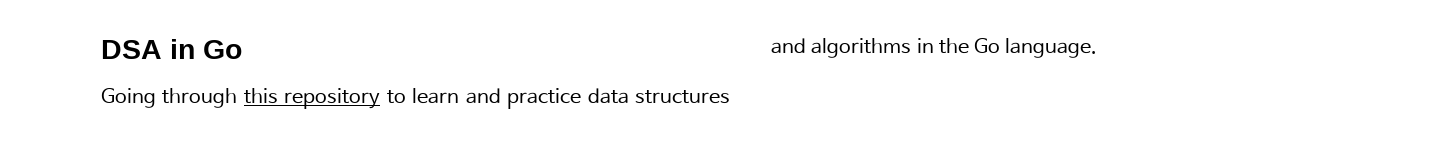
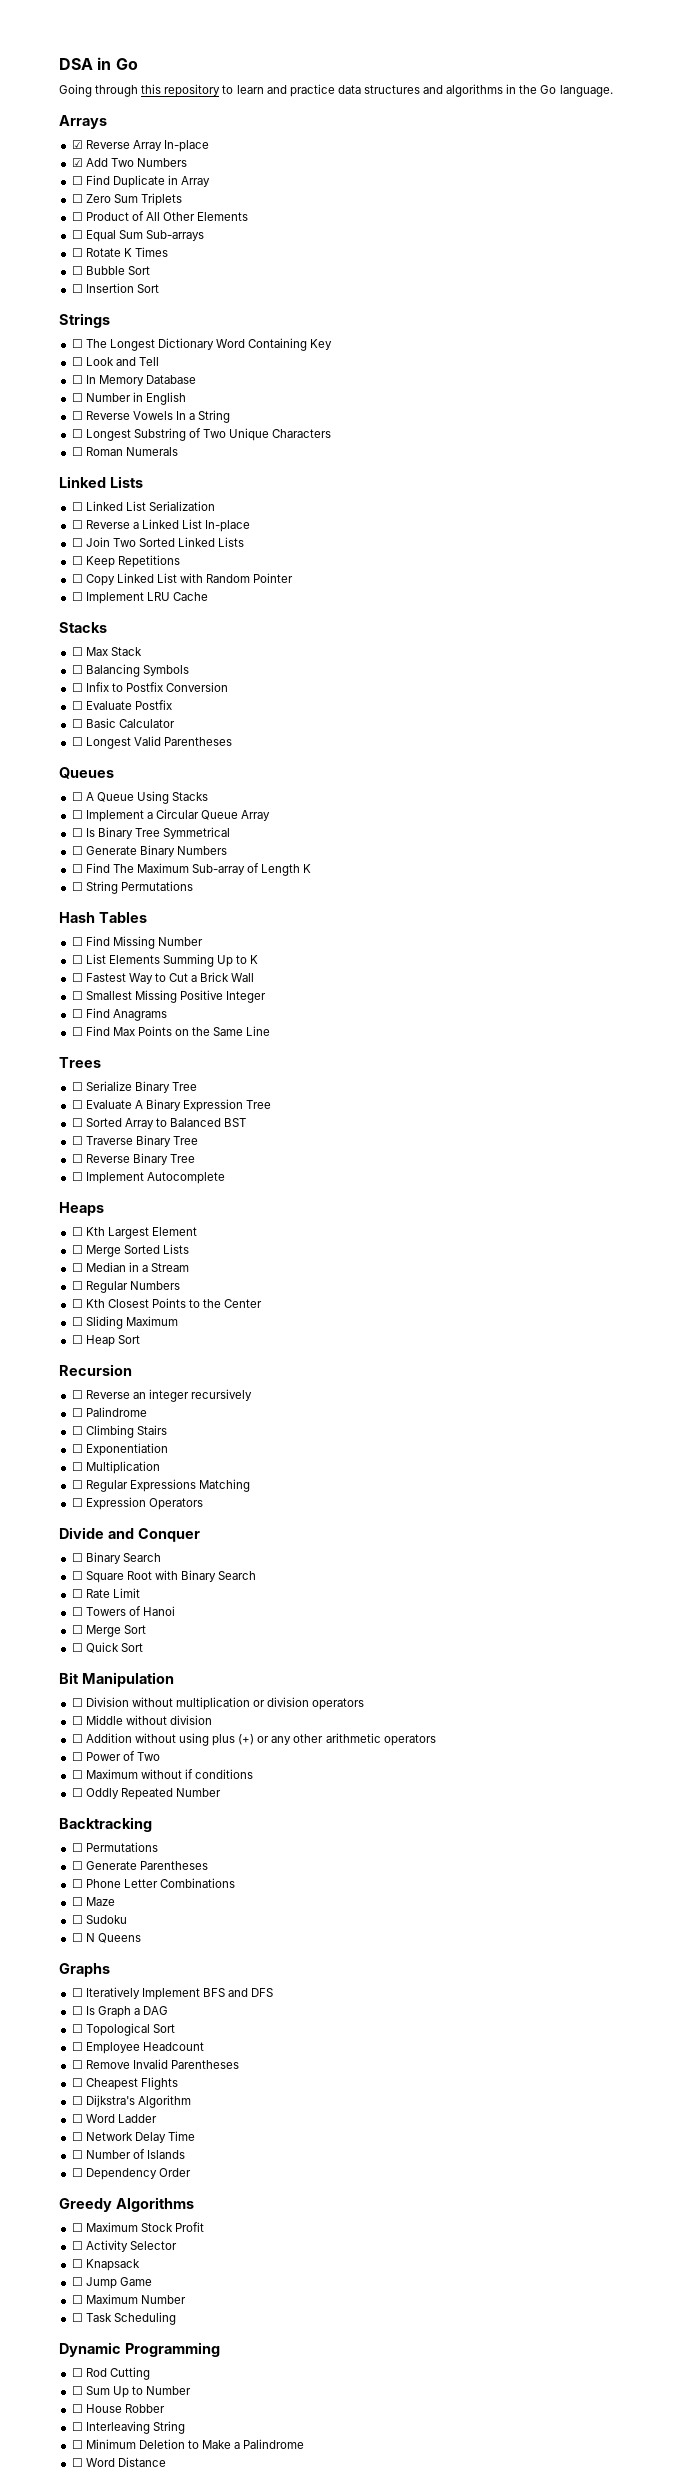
(1098, 48) none -> [59,115,107,129] [71,140,209,152] [71,158,187,167] [71,175,211,188] [71,193,182,206] [71,211,249,221] [71,230,204,242] [71,247,168,257] [71,266,150,275] [71,283,159,293] [59,313,110,328] [71,338,333,351] [71,357,159,366] [71,375,196,386] [71,392,186,405] [71,410,231,423] [71,428,332,441] [71,447,178,456] [59,476,143,488] [71,501,215,511] [71,519,251,532] [71,537,245,547] [71,555,180,568] [71,573,294,586] [71,592,208,604] [59,622,107,633] [71,647,142,656] [71,664,189,677] [71,682,229,692] [71,700,172,710] [71,718,175,728] [71,736,232,749] [59,767,114,779] [71,791,209,804] [71,809,271,822] [71,827,231,839] [71,845,227,857] [71,863,312,876] [71,881,193,894] [59,912,147,923] [71,936,203,949] [71,954,259,967] [71,972,255,984] [71,990,267,1003] [71,1008,167,1021] [71,1026,271,1036] [59,1057,101,1068] [71,1081,197,1093] [71,1099,272,1112] [71,1118,247,1129] [71,1135,198,1147] [71,1153,195,1165] [71,1172,225,1184] [59,1202,104,1216] [71,1227,197,1239] [71,1244,189,1257] [71,1262,190,1272] [71,1281,180,1293] [71,1298,263,1308] [71,1316,178,1329] [71,1335,140,1347] [59,1364,132,1376] [71,1389,253,1402] [71,1407,147,1417] [71,1425,167,1438] [71,1443,168,1456] [71,1461,160,1474] [71,1479,250,1492] [71,1497,203,1510] [59,1527,200,1542] [71,1552,161,1564] [71,1570,257,1583] [71,1588,140,1598] [71,1606,175,1616] [71,1625,146,1637] [71,1642,143,1653] [59,1672,174,1687] [71,1697,365,1710] [71,1715,212,1725] [71,1733,436,1746] [71,1751,160,1761] [71,1769,254,1779] [71,1788,221,1800] [59,1817,152,1832] [71,1842,158,1852] [71,1861,208,1870] [71,1878,235,1888] [71,1897,115,1906] [71,1915,127,1924] [71,1933,141,1943] [59,1963,110,1977] [71,1987,274,2000] [71,2006,169,2018] [71,2023,175,2036] [71,2042,204,2054] [71,2059,239,2069] [71,2077,178,2090] [71,2095,191,2108] [71,2114,157,2123] [71,2131,195,2143] [71,2149,185,2159] [71,2168,191,2180] [59,2197,194,2212] [71,2222,204,2232] [71,2240,177,2252] [71,2259,140,2271] [71,2277,152,2289] [71,2294,186,2304] [71,2312,176,2325] [59,2342,220,2357] [71,2367,150,2380] [71,2386,192,2398] [71,2404,165,2413] [71,2421,185,2434] [71,2439,305,2449] [71,2457,166,2467] // Arrays // ☑ Reverse Array In-place // ☑ Add Two Numbers // ☐ Find Duplicate in Array // ☐ Zero Sum Triplets // ☐ Product of All Other Elements // ☐ Equal Sum Sub-arrays // ☐ Rotate K Times // ☐ Bubble Sort // ☐ Insertion Sort // Strings // ☐ The Longest Dictionary Word Containing Key // ☐ Look and Tell // ☐ In Memory Database // ☐ Number in English // ☐ Reverse Vowels In a String // ☐ Longest Substring of Two Unique Characters // ☐ Roman Numerals // Linked Lists // ☐ Linked List Serialization // ☐ Reverse a Linked List In-place // ☐ Join Two Sorted Linked Lists // ☐ Keep Repetitions // ☐ Copy Linked List with Random Pointer // ☐ Implement LRU Cache // Stacks // ☐ Max Stack // ☐ Balancing Symbols // ☐ Infix to Postfix Conversion // ☐ Evaluate Postfix // ☐ Basic Calculator // ☐ Longest Valid Parentheses // Queues // ☐ A Queue Using Stacks // ☐ Implement a Circular Queue Array // ☐ Is Binary Tree Symmetrical // ☐ Generate Binary Numbers // ☐ Find The Maximum Sub-array of Length K // ☐ String Permutations // Hash Tables // ☐ Find Missing Number // ☐ List Elements Summing Up to K // ☐ Fastest Way to Cut a Brick Wall // ☐ Smallest Missing Positive Integer // ☐ Find Anagrams // ☐ Find Max Points on the Same Line // Trees // ☐ Serialize Binary Tree // ☐ Evaluate A Binary Expression Tree // ☐ Sorted Array to Balanced BST // ☐ Traverse Binary Tree // ☐ Reverse Binary Tree // ☐ Implement Autocomplete // Heaps // ☐ Kth Largest Element // ☐ Merge Sorted Lists // ☐ Median in a Stream // ☐ Regular Numbers // ☐ Kth Closest Points to the Center // ☐ Sliding Maximum // ☐ Heap Sort // Recursion // ☐ Reverse an integer recursively // ☐ Palindrome // ☐ Climbing Stairs // ☐ Exponentiation // ☐ Multiplication // ☐ Regular Expressions Matching // ☐ Expression Operators // Divide and Conquer // ☐ Binary Search // ☐ Square Root with Binary Search // ☐ Rate Limit // ☐ Towers of Hanoi // ☐ Merge Sort // ☐ Quick Sort // Bit Manipulation // ☐ Division without multiplication or division operators // ☐ Middle without division // ☐ Addition without using plus (+) or any other arithmetic operators // ☐ Power of Two // ☐ Maximum without if conditions // ☐ Oddly Repeated Number // Backtracking // ☐ Permutations // ☐ Generate Parentheses // ☐ Phone Letter Combinations // ☐ Maze // ☐ Sudoku // ☐ N Queens // Graphs // ☐ Iteratively Implement BFS and DFS // ☐ Is Graph a DAG // ☐ Topological Sort // ☐ Employee Headcount // ☐ Remove Invalid Parentheses // ☐ Cheapest Flights // ☐ Dijkstra's Algorithm // ☐ Word Ladder // ☐ Network Delay Time // ☐ Number of Islands // ☐ Dependency Order // Greedy Algorithms // ☐ Maximum Stock Profit // ☐ Activity Selector // ☐ Knapsack // ☐ Jump Game // ☐ Maximum Number // ☐ Task Scheduling // Dynamic Programming // ☐ Rod Cutting // ☐ Sum Up to Number // ☐ House Robber // ☐ Interleaving String // ☐ Minimum Deletion to Make a Palindrome // ☐ Word Distance

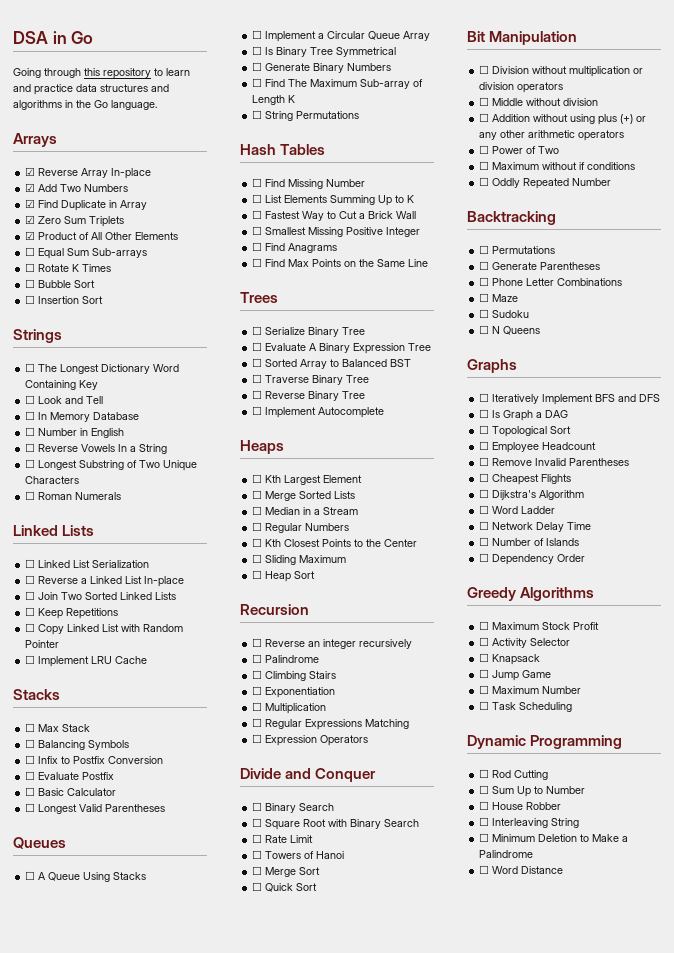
[71,176,83,185] ☐ -> [25,199,36,208] ☑
[71,194,83,203] ☐ -> [25,215,36,224] ☑
[71,212,83,221] ☐ -> [25,231,36,240] ☑

